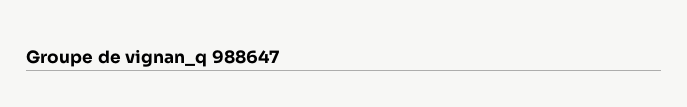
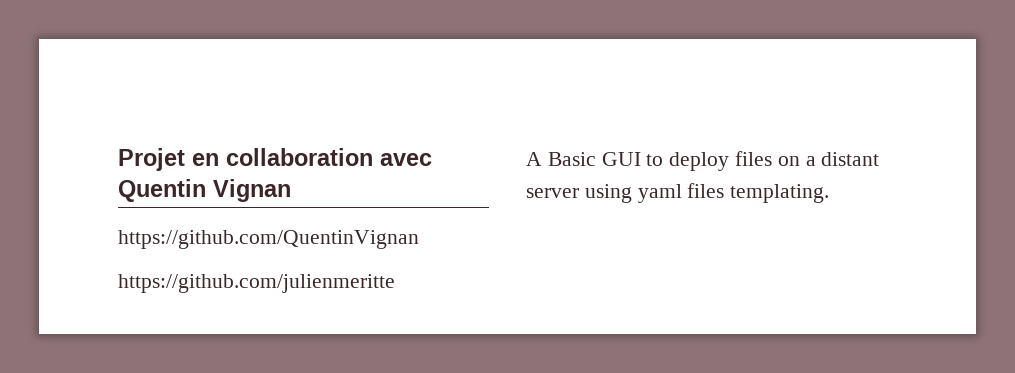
[26,49,279,67] Groupe de vignan_q 988647 -> [118,148,432,171] [118,179,291,202] [118,230,419,249] [118,274,395,293] [526,151,880,171] [526,183,830,203] Projet en collaboration avec Quentin Vignan // https://github.com/QuentinVignan // https://github.com/julienmeritte // A Basic GUI to deploy files on a distant server using yaml files templating.

